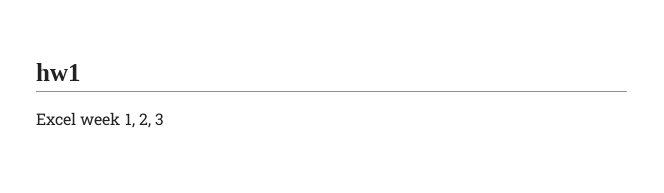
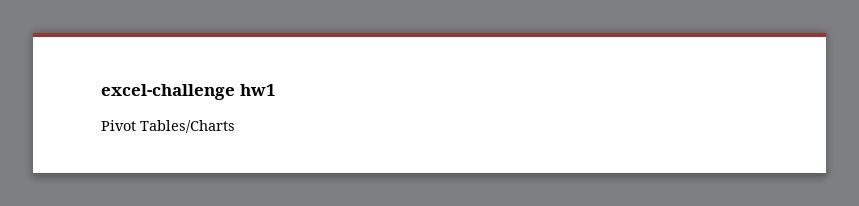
(36, 72) none -> [101,84,235,100] excel-challenge
[36,112,165,128] Excel week 1, 2, 3 -> [101,120,235,133] Pivot Tables/Charts

